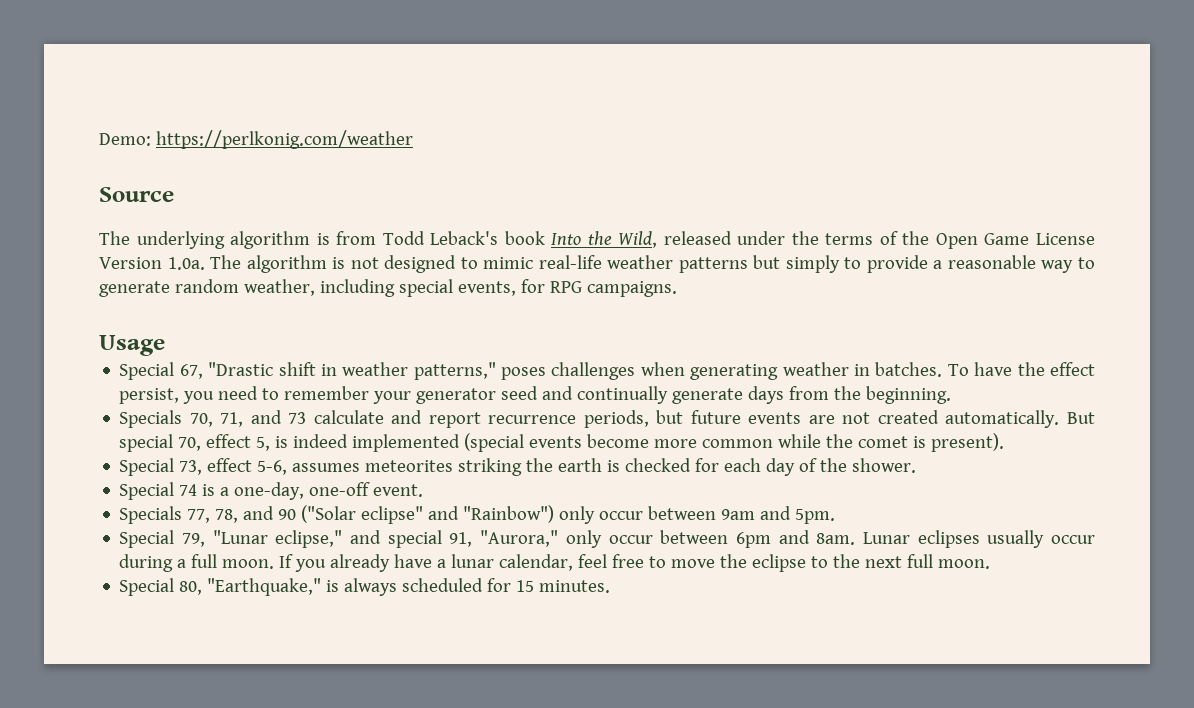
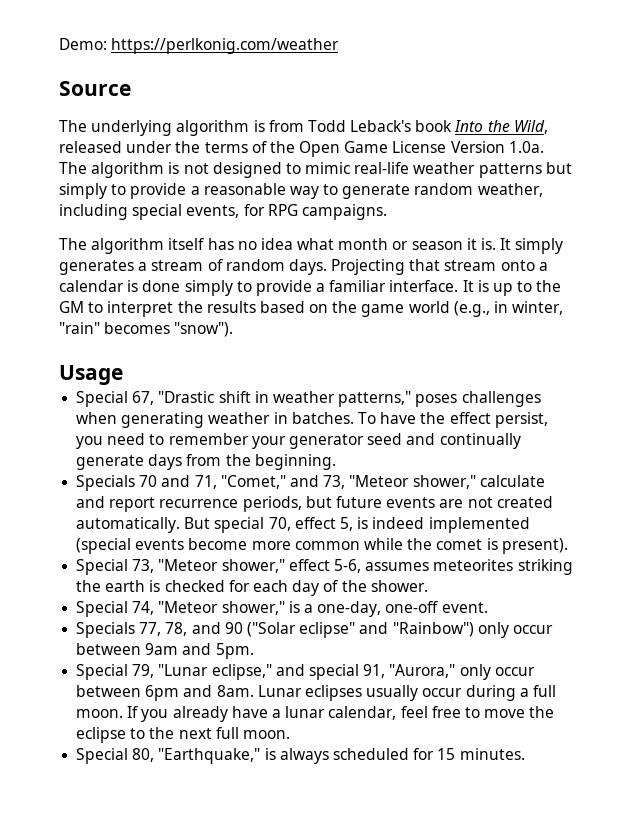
(677, 289) none -> [59,238,564,254] [59,259,548,275] [59,280,562,296] [59,301,564,317] [59,322,234,337] // The algorithm itself has no idea what month or season it is. It simply generates a stream of random days. Projecting that stream onto a calendar is done simply to provide a familiar interface. It is up to the GM to interpret the results based on the game world (e.g., in winter, "rain" becomes "snow").
[189,410,307,427] 70, 71, and 73 -> [139,475,476,489] 70 and 71, "Comet," and 73, "Meteor shower,"
(203, 467) none -> [158,559,285,573] "Meteor shower,"
[179,484,198,496] 74 -> [132,601,285,615] 74, "Meteor shower,"

